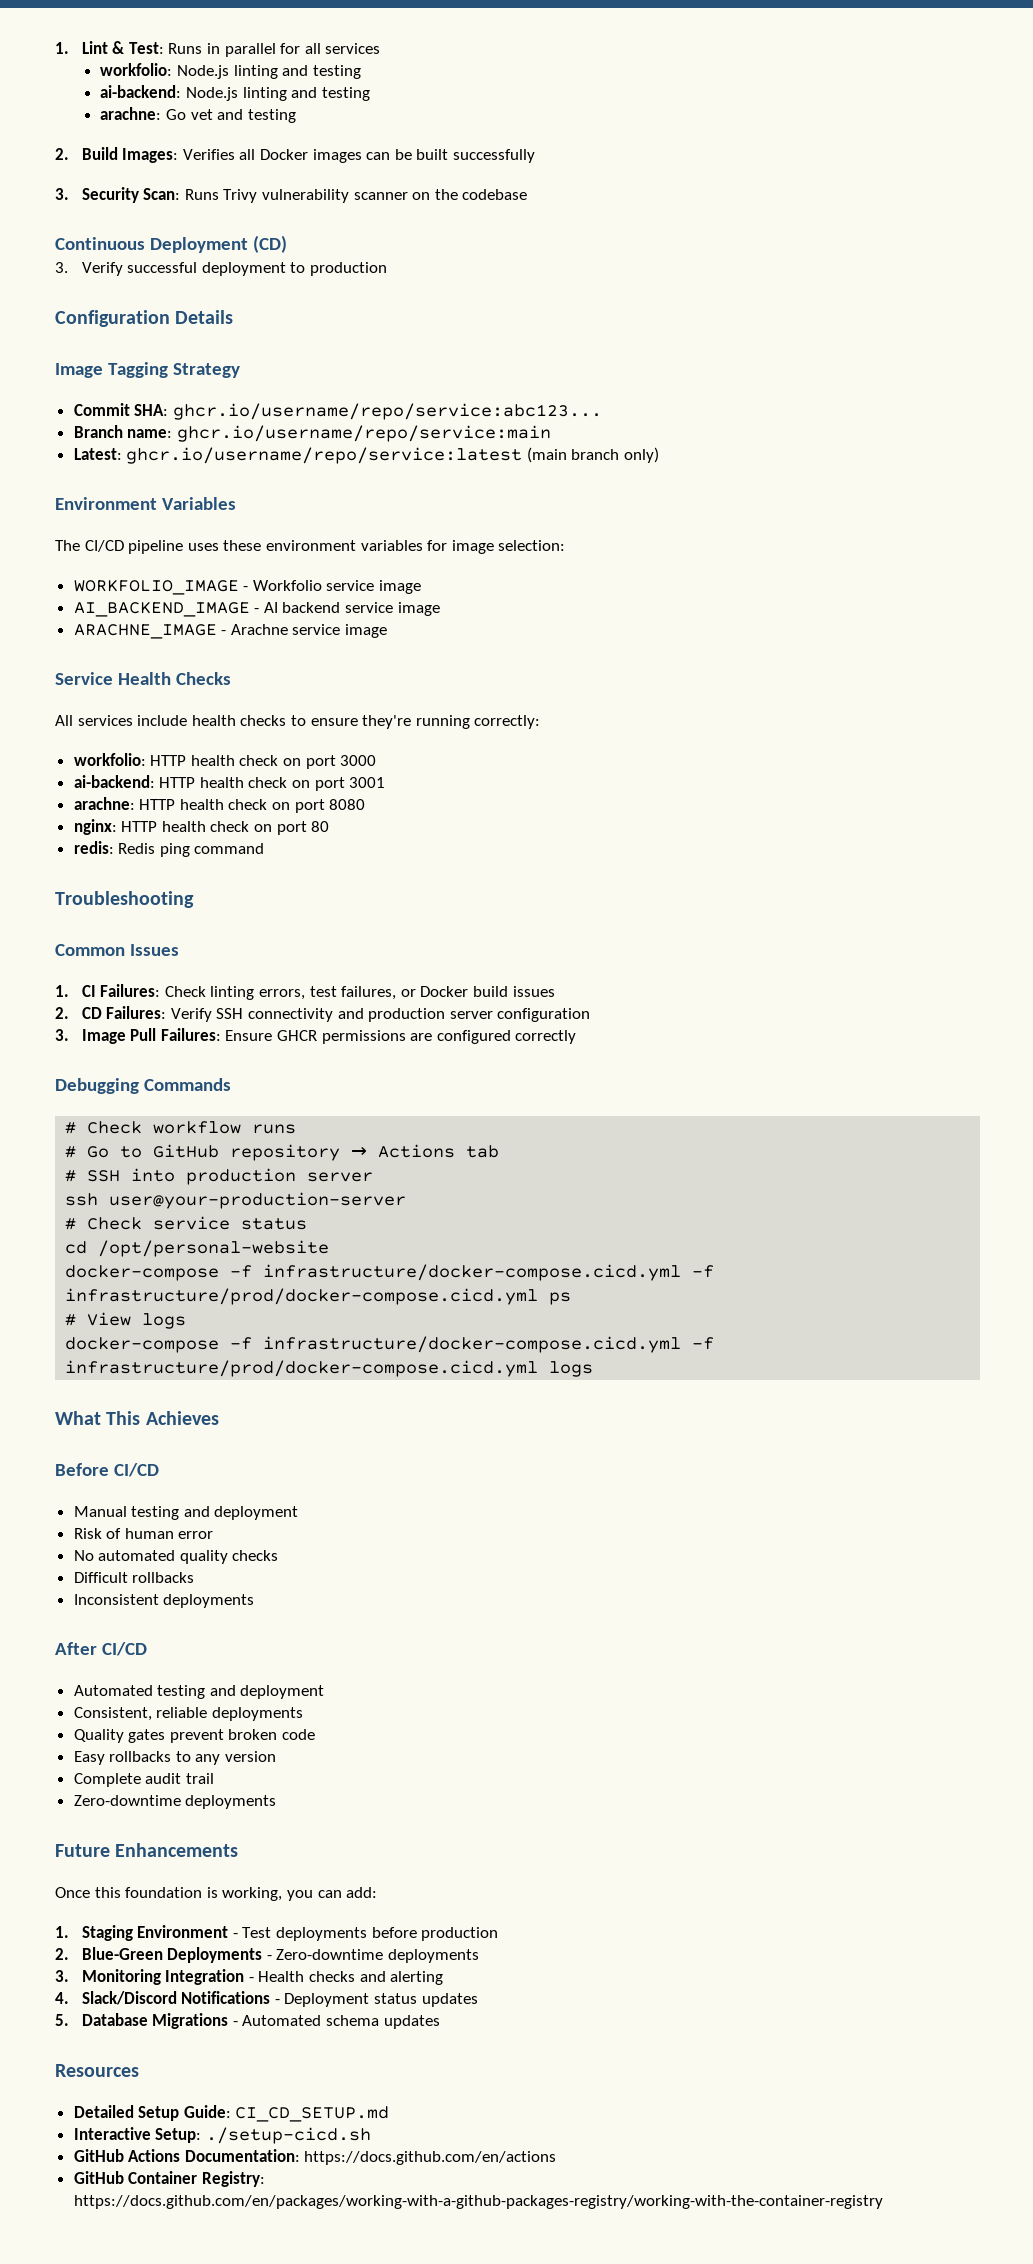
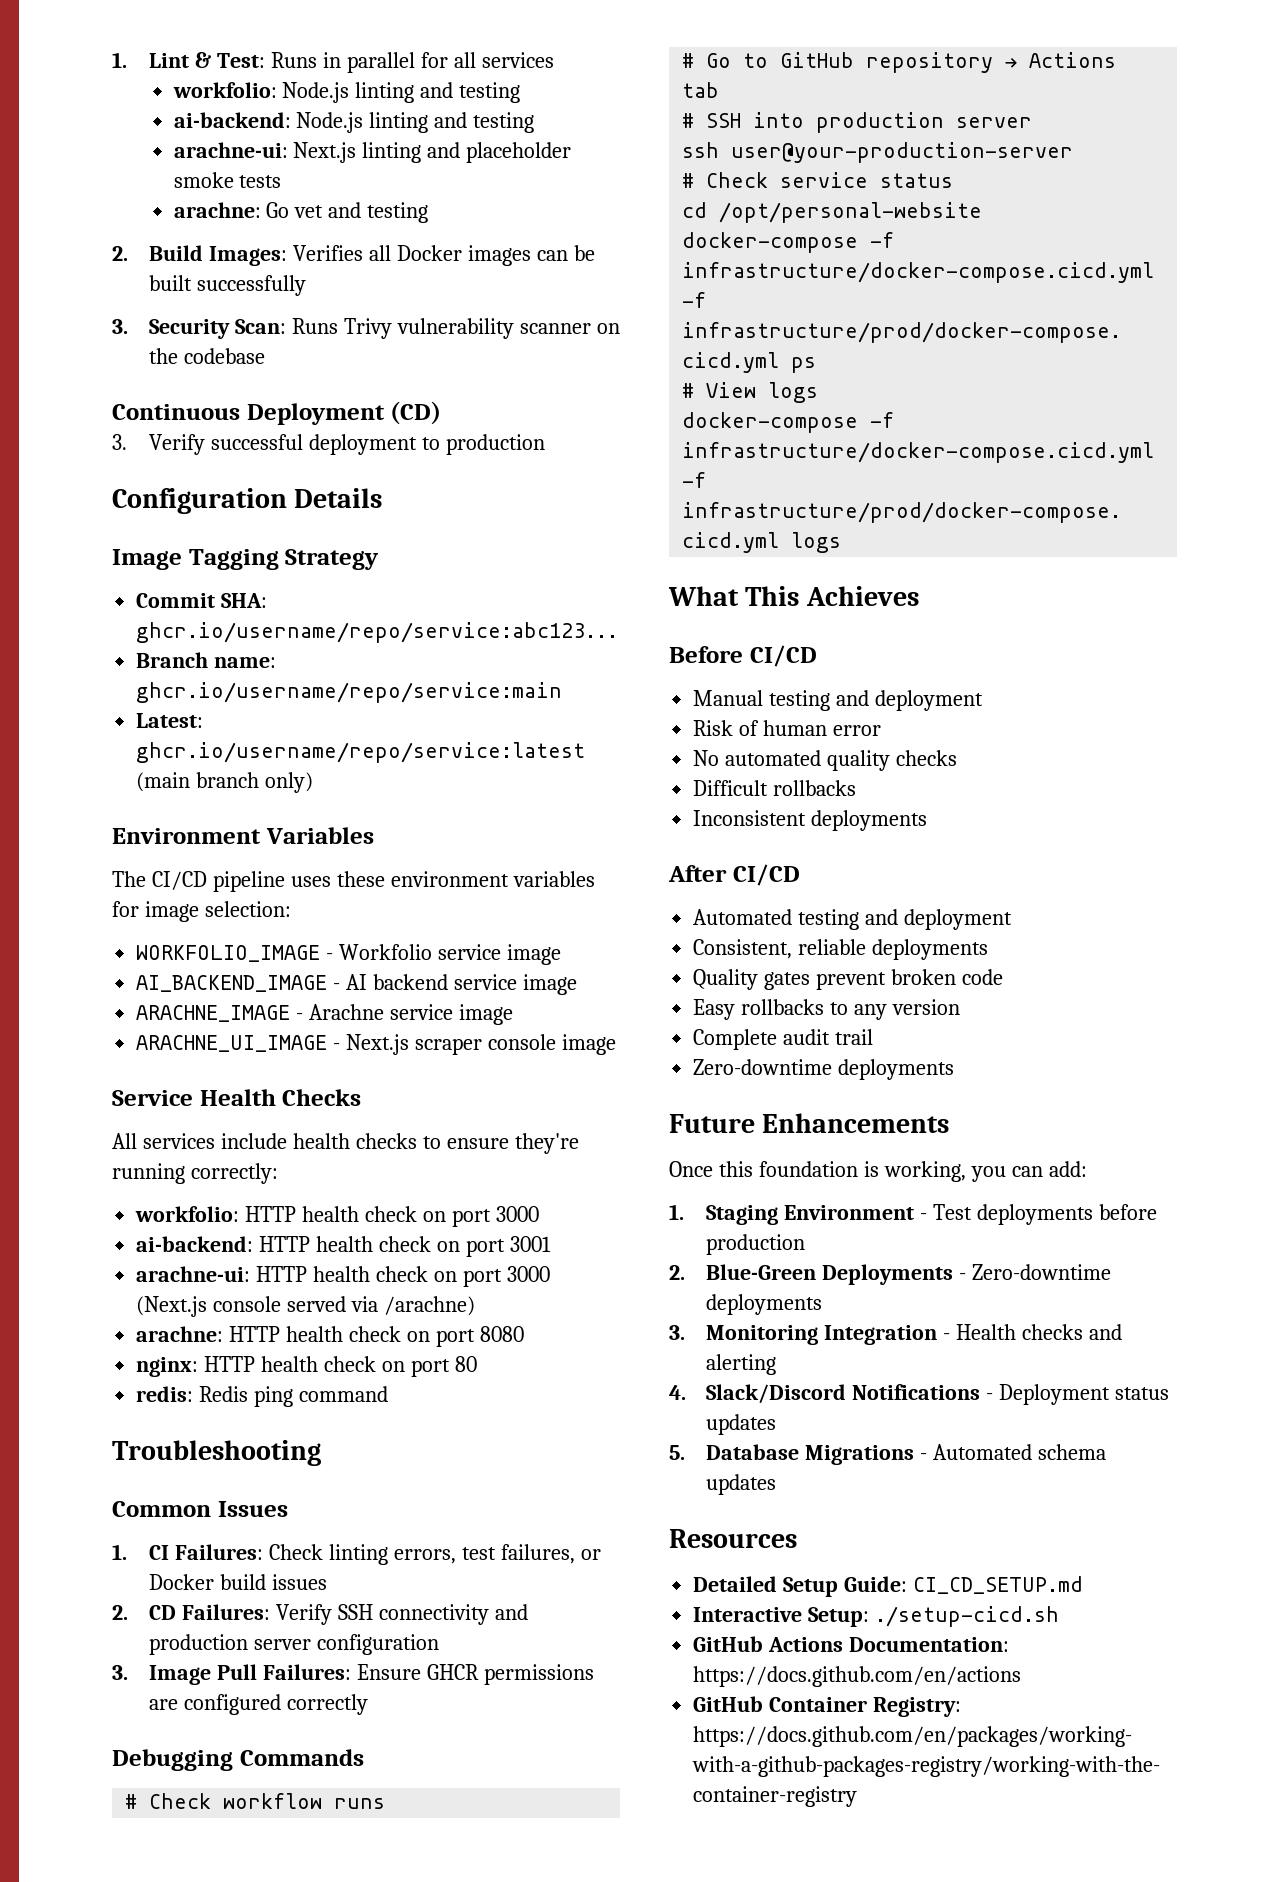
(370, 94) none -> [173,142,572,163] [173,172,282,188] // arachne-ui: Next.js linting and placeholder smoke tests
(388, 631) none -> [136,1034,616,1055] // ARACHNE_UI_IMAGE - Next.js scraper console image
(386, 782) none -> [136,1266,550,1287] [136,1296,475,1317] // arachne-ui: HTTP health check on port 3000 (Next.js console served via /arachne)

